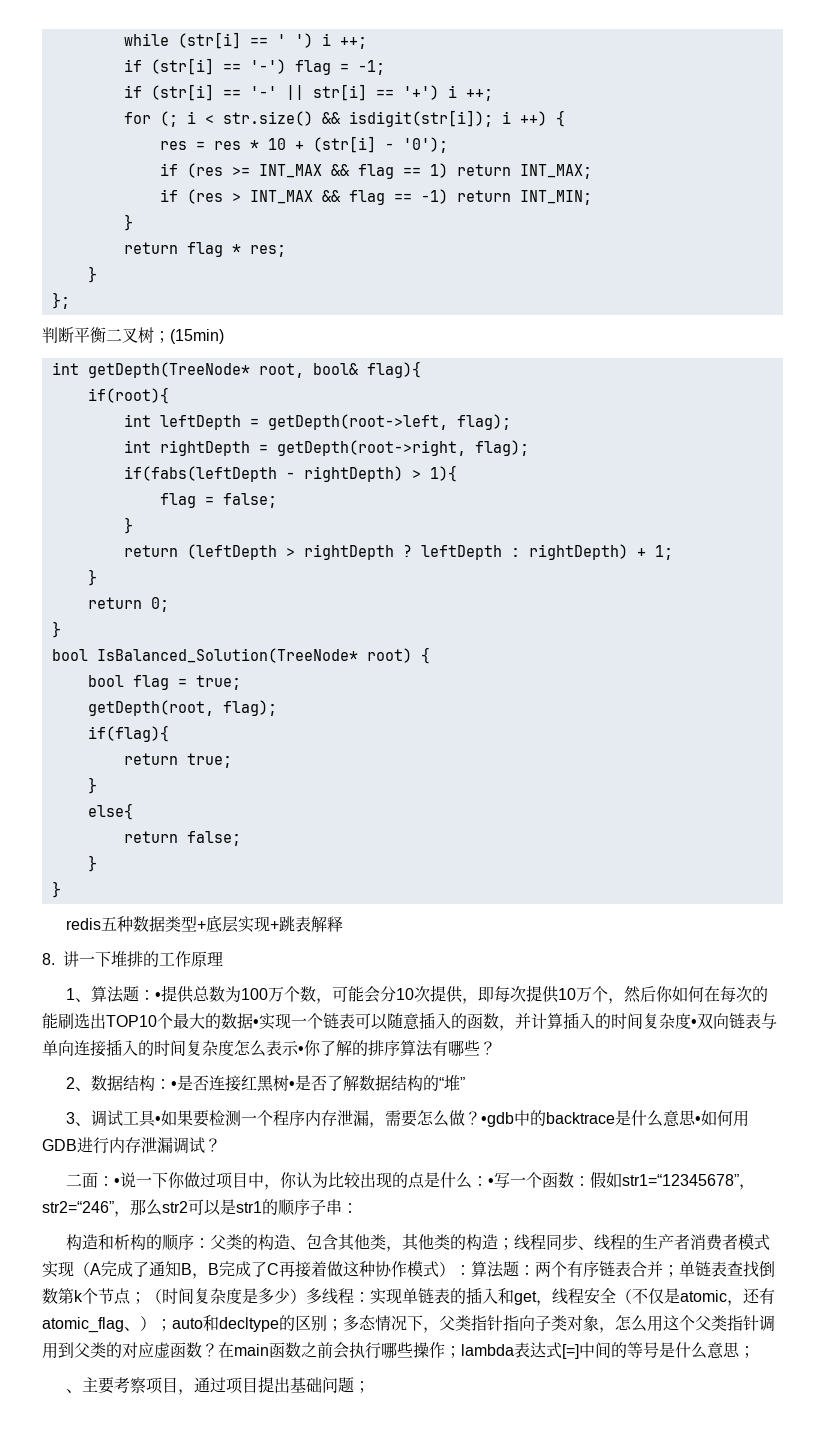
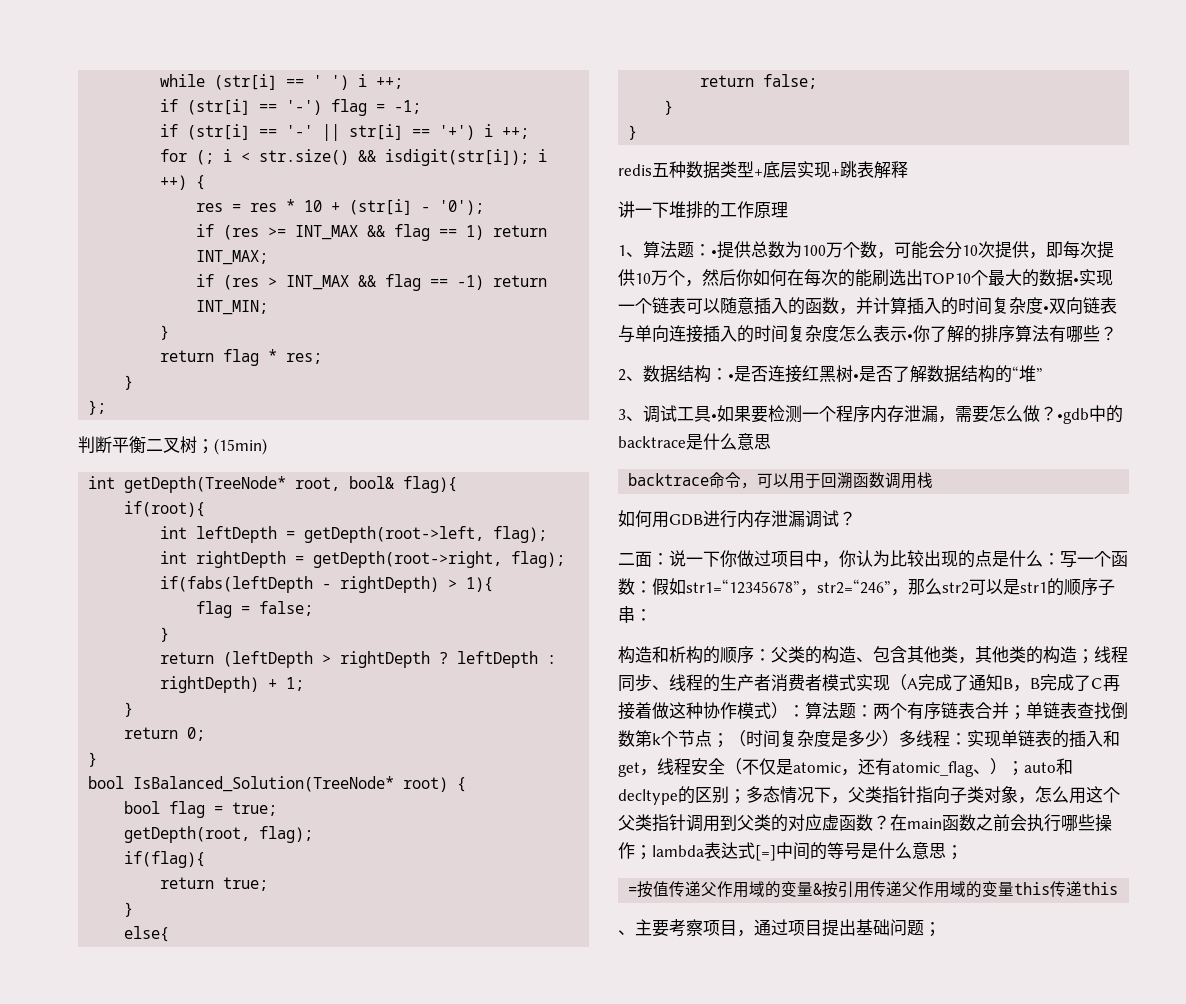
[42,953,55,965] 8. -> (908, 169) none
[694,1116,701,1124] • -> [628,472,934,489] // backtrace命令，可以用于回溯函数调用栈 //
[113,1178,120,1186] • -> (669, 559) none
[487,1178,494,1186] • -> (1060, 559) none
(755, 1352) none -> [628,881,1119,898] // =按值传递父作用域的变量&按引用传递父作用域的变量this传递this

